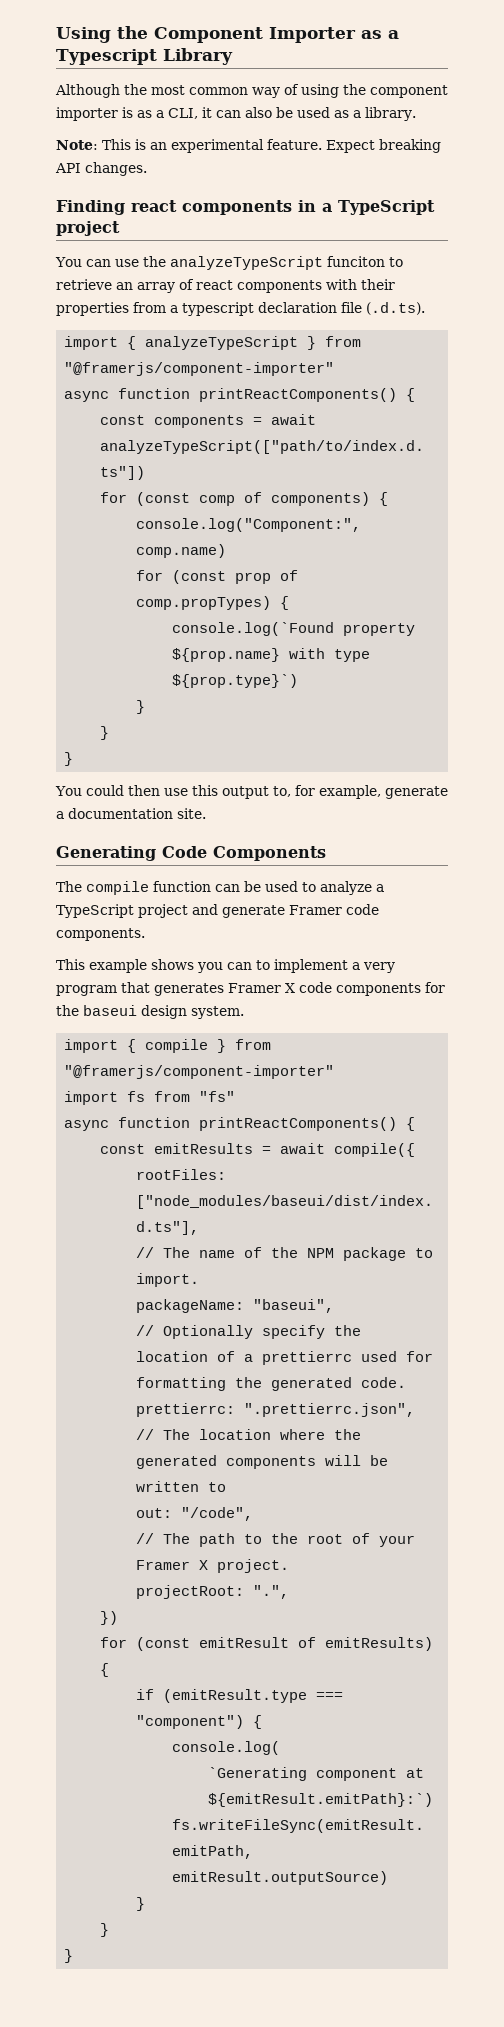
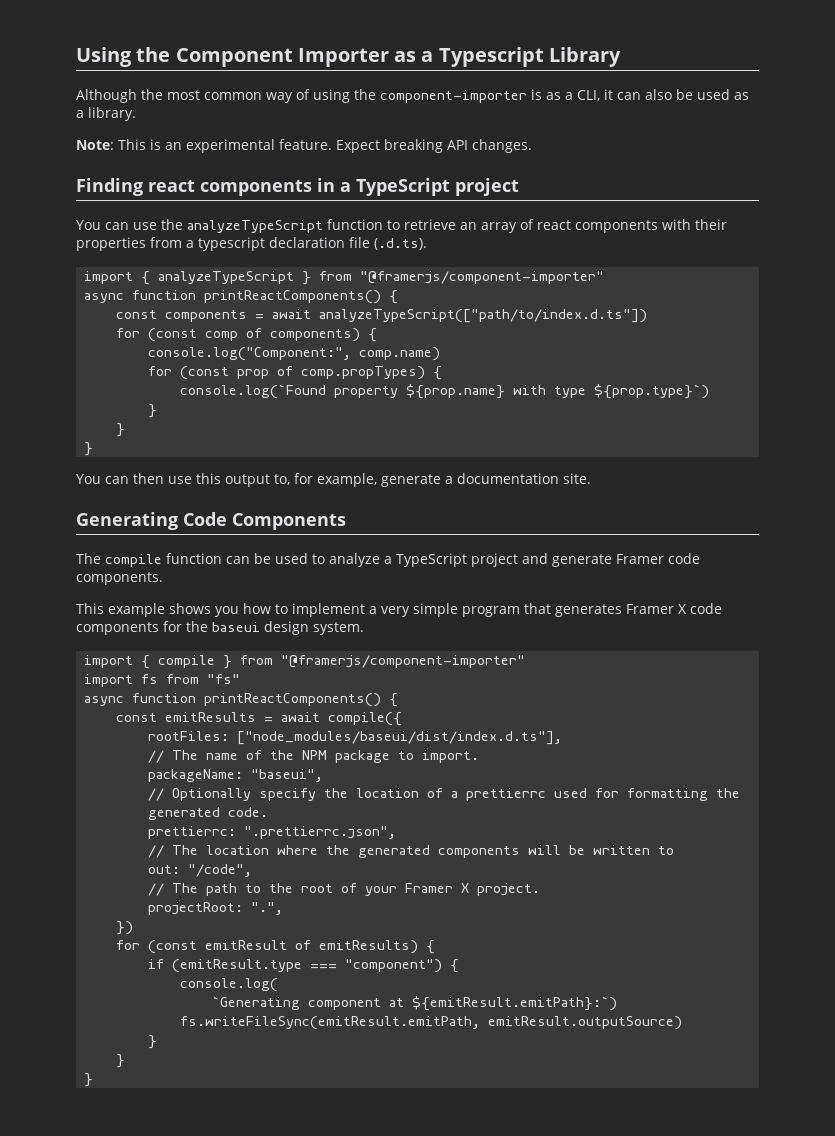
[370,85,448,98] [56,107,118,121] component importer -> [380,90,527,103] component-importer
[326,256,385,267] funciton -> [327,219,383,230] function
[85,785,124,796] could -> [105,476,129,484] can
[227,962,252,970] can -> [243,603,271,614] how
(395, 967) none -> [413,603,458,617] simple

